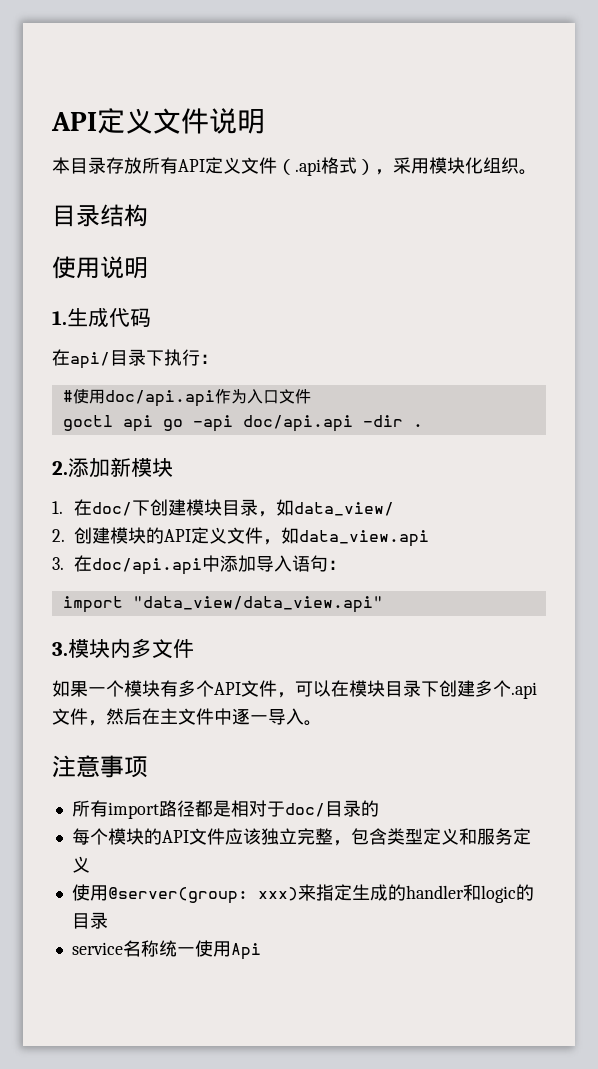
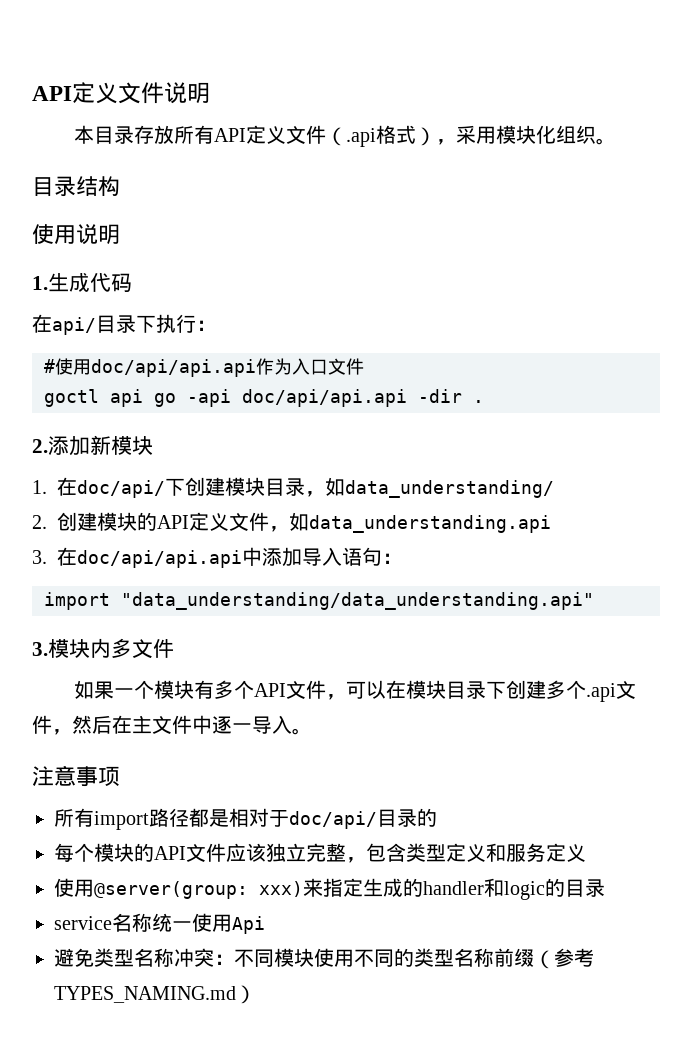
[104,390,215,407] doc/api.api -> [91,359,256,377] doc/api/api.api
[242,415,353,432] doc/api.api -> [242,389,407,407] doc/api/api.api
[92,502,133,516] doc/ -> [77,480,165,498] doc/api/
[294,502,395,516] data_view/ -> [345,480,554,498] data_understanding/
[299,530,430,547] data_view.api -> [309,515,551,533] data_understanding.api
[92,558,203,575] doc/api.api -> [77,550,242,568] doc/api/api.api
[132,596,383,613] "data_view/data_view.api" -> [121,592,594,610] "data_understanding/data_understanding.api"
[284,803,325,817] doc/ -> [289,811,377,829] doc/api/
(261, 951) none -> [54,948,594,969] [54,985,256,1004] // 避免类型名称冲突：不同模块使用不同的类型名称前缀（参考TYPES_NAMING.md）

